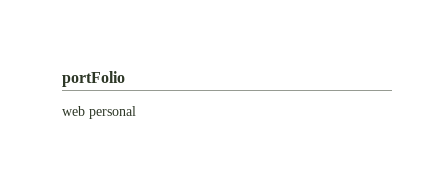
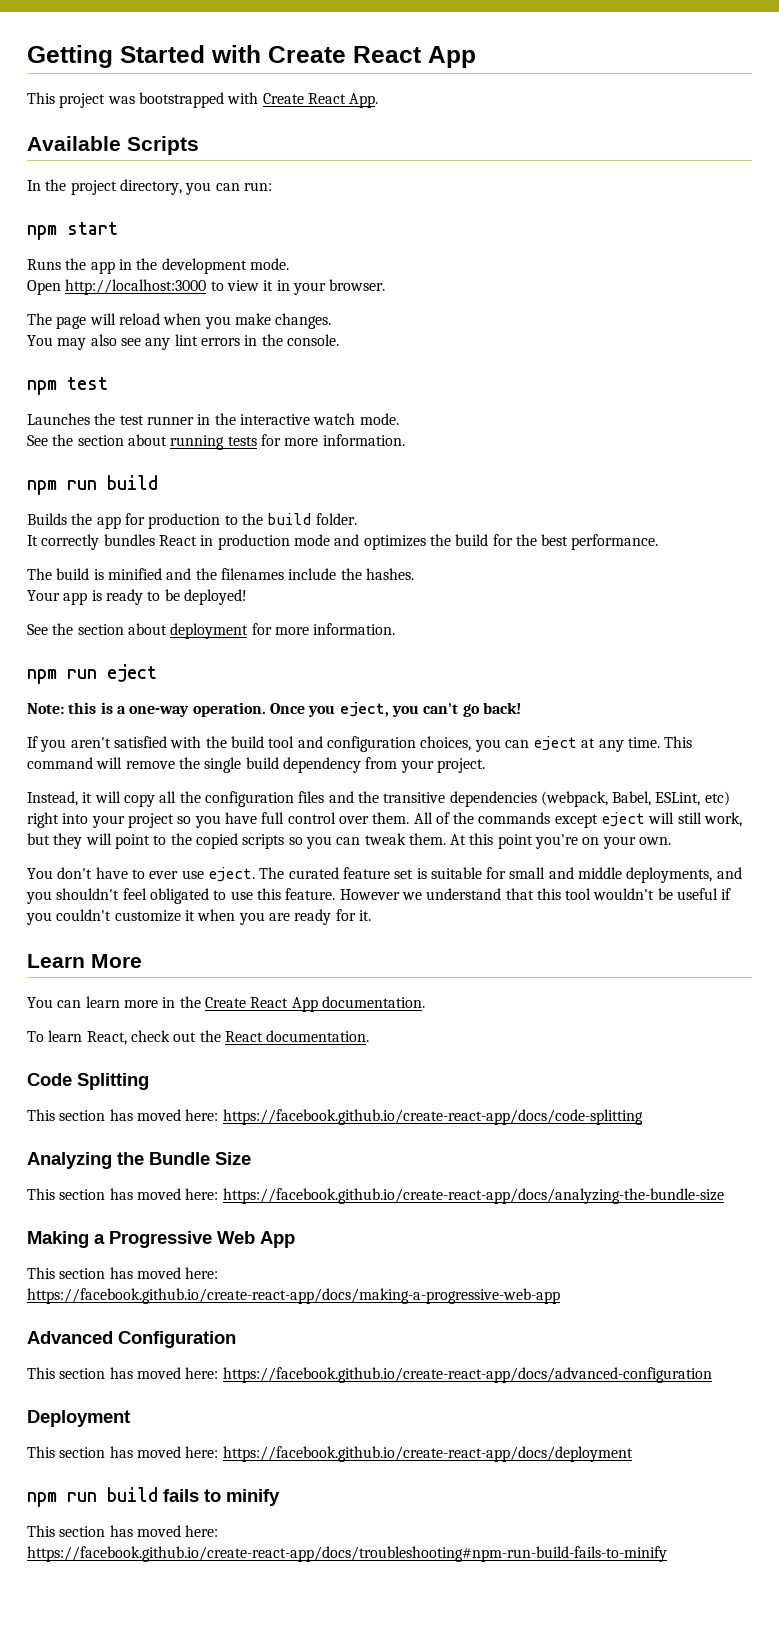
[62,71,125,87] [62,106,136,119] portFolio // web personal -> [27,45,476,68] [27,92,379,108] [27,136,199,155] [27,179,272,195] [27,222,118,240] [27,258,289,274] [27,279,386,295] [27,313,332,329] [27,334,339,350] [27,377,108,395] [27,413,399,425] [27,434,405,450] [27,475,158,495] [27,513,357,529] [27,534,659,550] [27,568,414,580] [27,589,247,605] [27,623,396,639] [27,664,157,684] [27,702,521,717] [27,736,693,752] [27,757,485,773] [27,791,730,807] [27,812,743,828] [27,833,672,849] [27,867,742,883] [26,888,732,904] [26,909,371,925] [27,954,142,968] [27,996,425,1012] [27,1030,370,1045] [27,1073,149,1090] [27,1109,643,1125] [27,1152,251,1169] [27,1188,724,1204] [27,1231,295,1248] [27,1267,219,1279] [27,1288,560,1304] [27,1331,236,1348] [27,1367,712,1383] [27,1410,130,1427] [27,1446,633,1462] [27,1487,280,1507] [27,1525,219,1537] [27,1546,667,1562] Getting Started with Create React App // This project was bootstrapped with Create React App. // Available Scripts // In the project directory, you can run: // npm start // Runs the app in the development mode. // Open http://localhost:3000 to view it in your browser. // The page will reload when you make changes. // You may also see any lint errors in the console. // npm test // Launches the test runner in the interactive watch mode. // See the section about running tests for more information. // npm run build // Builds the app for production to the build folder. // It correctly bundles React in production mode and optimizes the build for the best performance. // The build is minified and the filenames include the hashes. // Your app is ready to be deployed! // See the section about deployment for more information. // npm run eject // Note: this is a one-way operation. Once you eject, you can't go back! // If you aren't satisfied with the build tool and configuration choices, you can eject at any time. This command will remove the single build dependency from your project. // Instead, it will copy all the configuration files and the transitive dependencies (webpack, Babel, ESLint, etc) right into your project so you have full control over them. All of the commands except eject will still work, but they will point to the copied scripts so you can tweak them. At this point you're on your own. // You don't have to ever use eject. The curated feature set is suitable for small and middle deployments, and you shouldn't feel obligated to use this feature. However we understand that this tool wouldn't be useful if you couldn't customize it when you are ready for it. // Learn More // You can learn more in the Create React App documentation. // To learn React, check out the React documentation. // Code Splitting // This section has moved here: https://facebook.github.io/create-react-app/docs/code-splitting // Analyzing the Bundle Size // This section has moved here: https://facebook.github.io/create-react-app/docs/analyzing-the-bundle-size // Making a Progressive Web App // This section has moved here: https://facebook.github.io/create-react-app/docs/making-a-progressive-web-app // Advanced Configuration // This section has moved here: https://facebook.github.io/create-react-app/docs/advanced-configuration // Deployment // This section has moved here: https://facebook.github.io/create-react-app/docs/deployment // npm run build fails to minify // This section has moved here: https://facebook.github.io/create-react-app/docs/troubleshooting#npm-run-build-fails-to-minify

